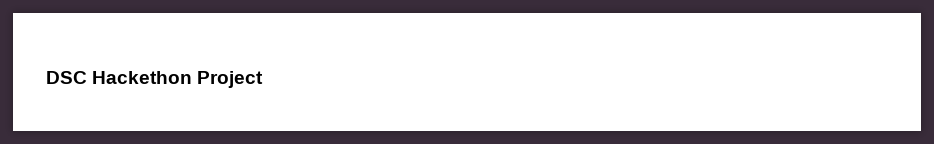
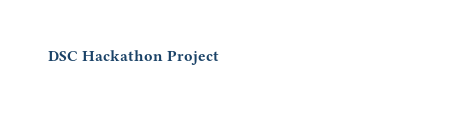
[92,71,193,84] Hackethon -> [82,50,164,61] Hackathon

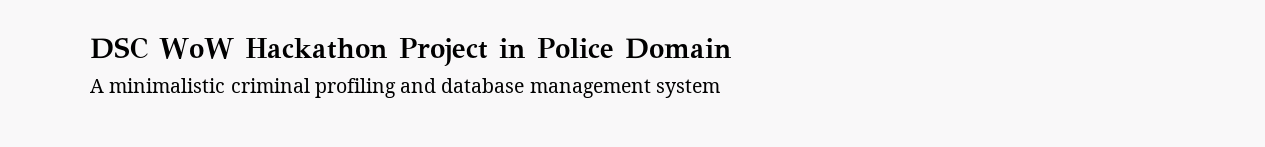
(78, 56) none -> [159,38,234,59] WoW
(220, 57) none -> [498,38,732,59] [90,78,720,98] in Police Domain // A minimalistic criminal profiling and database management system

